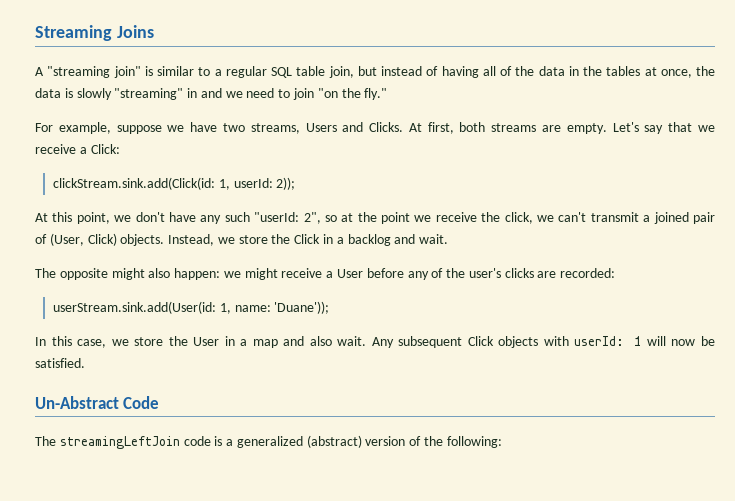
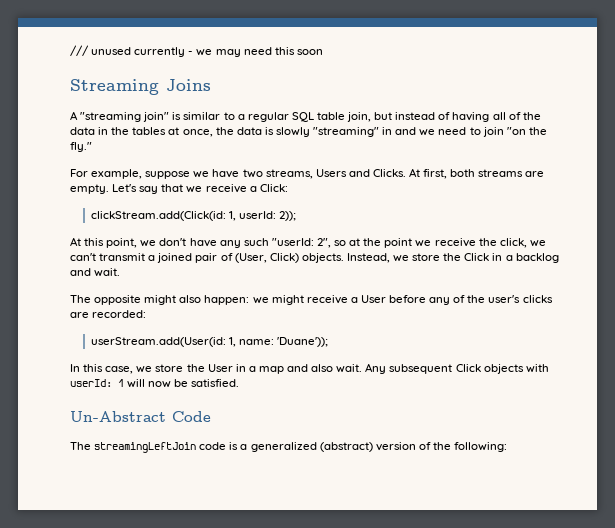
(35, 33) none -> [70,45,323,57] /// unused currently - we may need this soon //
[53,177,216,190] clickStream.sink.add(Click(id: -> [90,211,226,221] clickStream.add(Click(id:
[53,301,217,314] userStream.sink.add(User(id: -> [90,337,226,347] userStream.add(User(id:

